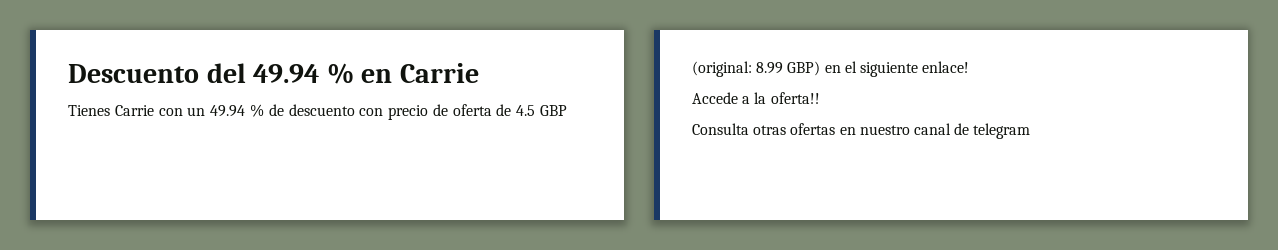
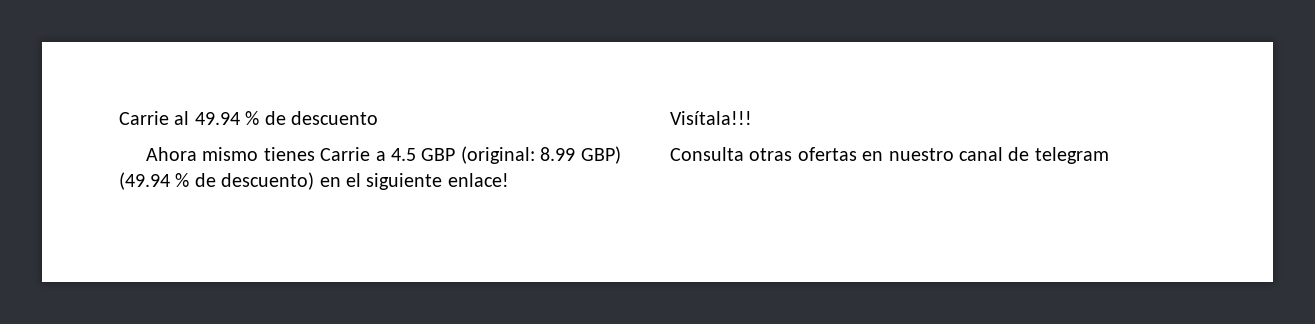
[68,63,479,84] [68,105,206,116] Descuento del 49.94 % en Carrie // Tienes Carrie con un -> [119,111,190,125] Carrie al
[359,104,512,120] con precio de oferta de -> [145,147,386,161] // Ahora mismo tienes Carrie a
(821, 68) none -> [119,172,315,190] (49.94 % de descuento)
[692,92,820,104] Accede a la oferta!! -> [670,111,752,125] Visítala!!!

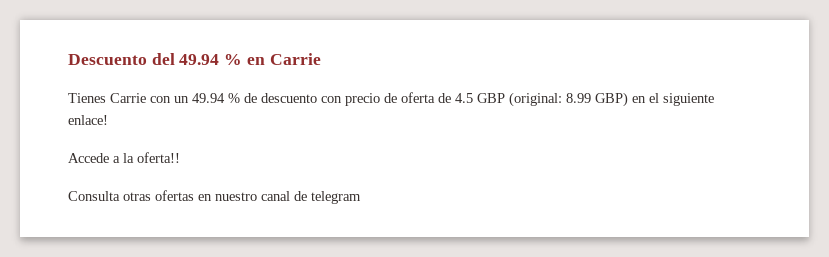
[119,111,190,125] Carrie al -> [68,53,321,65] [68,93,189,103] Descuento del 49.94 % en Carrie // Tienes Carrie con un
[145,147,386,161] // Ahora mismo tienes Carrie a -> [321,92,451,106] con precio de oferta de
[119,172,315,190] (49.94 % de descuento) -> (628, 99) none
[670,111,752,125] Visítala!!! -> [68,152,180,163] Accede a la oferta!!

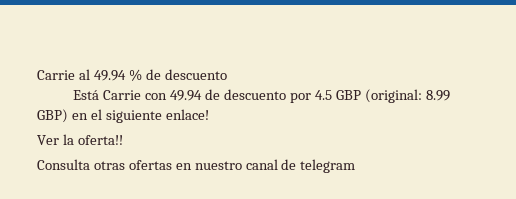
[68,53,321,65] [68,92,451,106] Descuento del 49.94 % en Carrie // Tienes Carrie con un 49.94 % de descuento con precio de oferta de -> [37,69,227,81] [73,89,311,103] Carrie al 49.94 % de descuento // Está Carrie con 49.94 de descuento por
[68,153,120,163] Accede a -> [37,135,59,145] Ver

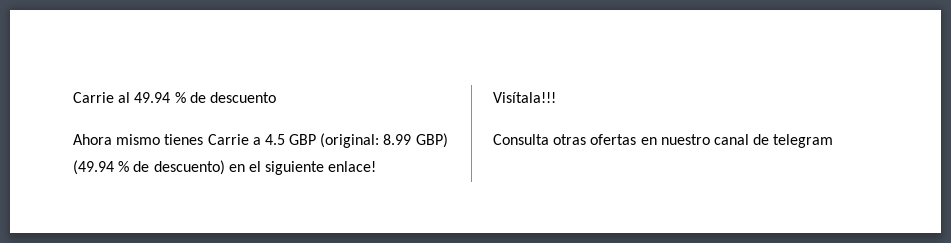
[73,89,311,103] Está Carrie con 49.94 de descuento por -> [73,134,261,145] Ahora mismo tienes Carrie a
(68, 116) none -> [73,160,225,175] (49.94 % de descuento)
[37,134,123,145] Ver la oferta!! -> [493,92,556,103] Visítala!!!

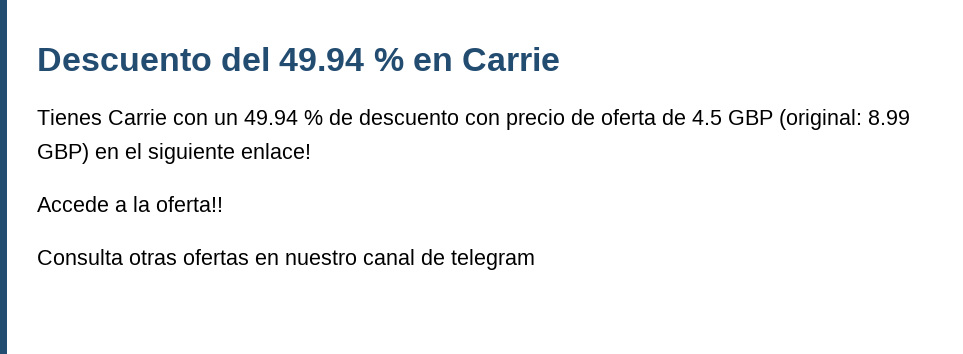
[73,92,131,103] Carrie al -> [37,47,560,71] [37,109,238,125] Descuento del 49.94 % en Carrie // Tienes Carrie con un
[73,134,261,145] // Ahora mismo tienes Carrie a -> [465,109,686,130] con precio de oferta de
[73,160,225,175] (49.94 % de descuento) -> (89, 153) none
[493,92,556,103] Visítala!!! -> [37,196,223,212] Accede a la oferta!!

